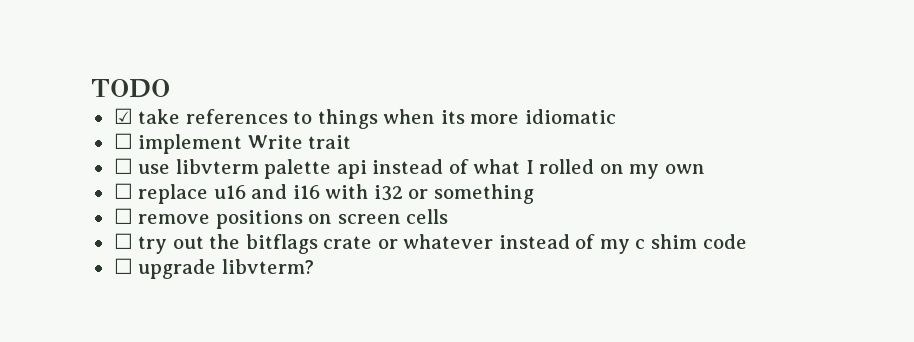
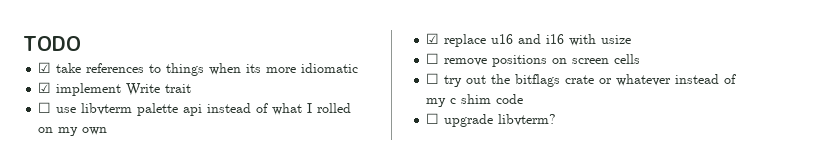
[113,133,133,149] ☐ -> [38,82,52,93] ☑
[113,183,133,199] ☐ -> [426,33,440,44] ☑
[373,184,534,204] i32 or something -> [601,35,632,44] usize

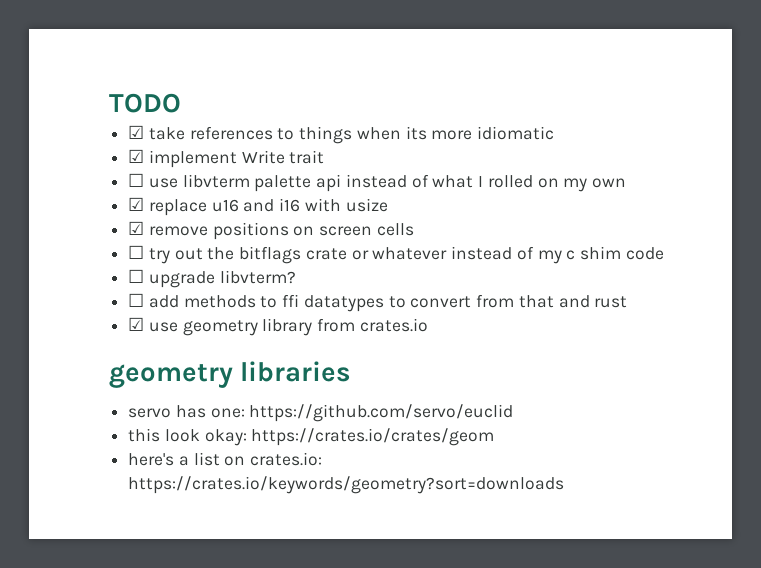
[426,53,440,64] ☐ -> [128,221,145,235] ☑
(557, 120) none -> [128,293,628,312] [128,317,428,336] [109,361,352,388] [128,404,514,422] [128,428,495,446] [128,452,323,466] [128,476,565,494] // ☐ add methods to ffi datatypes to convert from that and rust // ☑ use geometry library from crates.io // geometry libraries // servo has one: https://github.com/servo/euclid // this look okay: https://crates.io/crates/geom // here's a list on crates.io: https://crates.io/keywords/geometry?sort=downloads

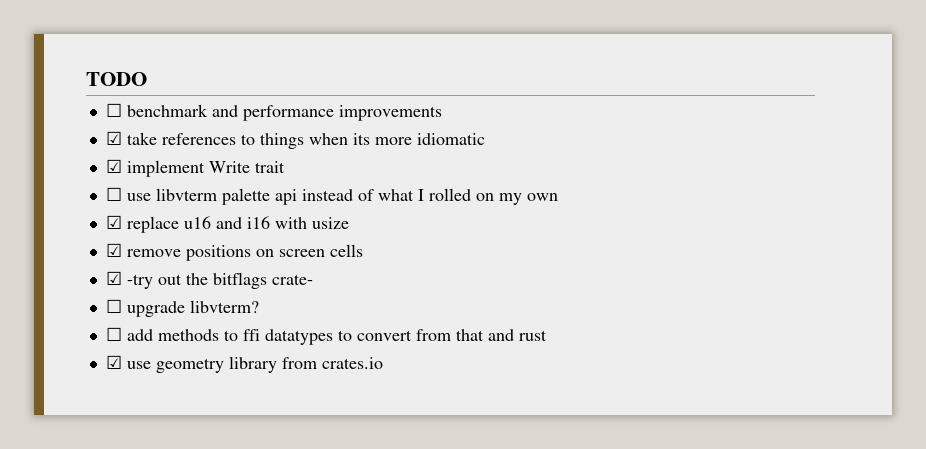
(181, 103) none -> [105,103,442,121] // ☐ benchmark and performance improvements
[128,245,170,264] ☐ try -> [105,271,153,289] ☑ -try
[305,246,664,264] crate or whatever instead of my c shim code -> [271,274,313,285] crate-
[109,361,352,388] [128,404,514,422] [128,428,495,446] [128,452,323,466] [128,476,565,494] // geometry libraries // servo has one: https://github.com/servo/euclid // this look okay: https://crates.io/crates/geom // here's a list on crates.io: https://crates.io/keywords/geometry?sort=downloads -> (383, 363) none

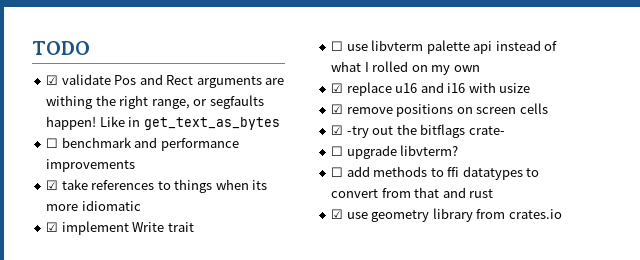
(147, 79) none -> [46,74,285,88] [46,95,264,109] [46,116,280,130] // ☑ validate Pos and Rect arguments are withing the right range, or segfaults happen! Like in get_text_as_bytes

